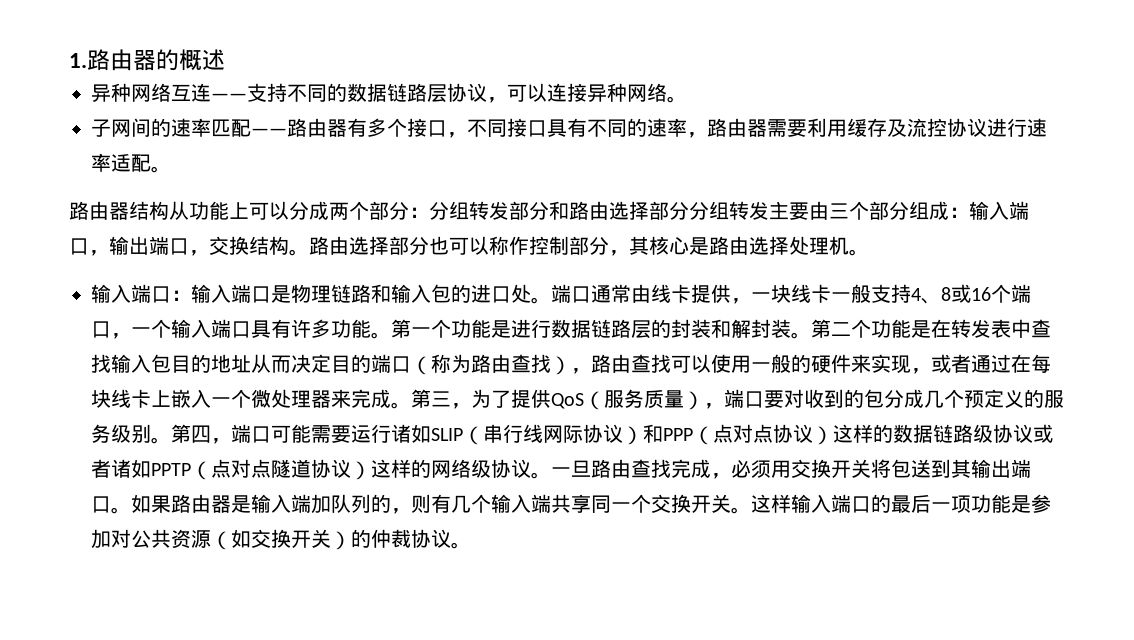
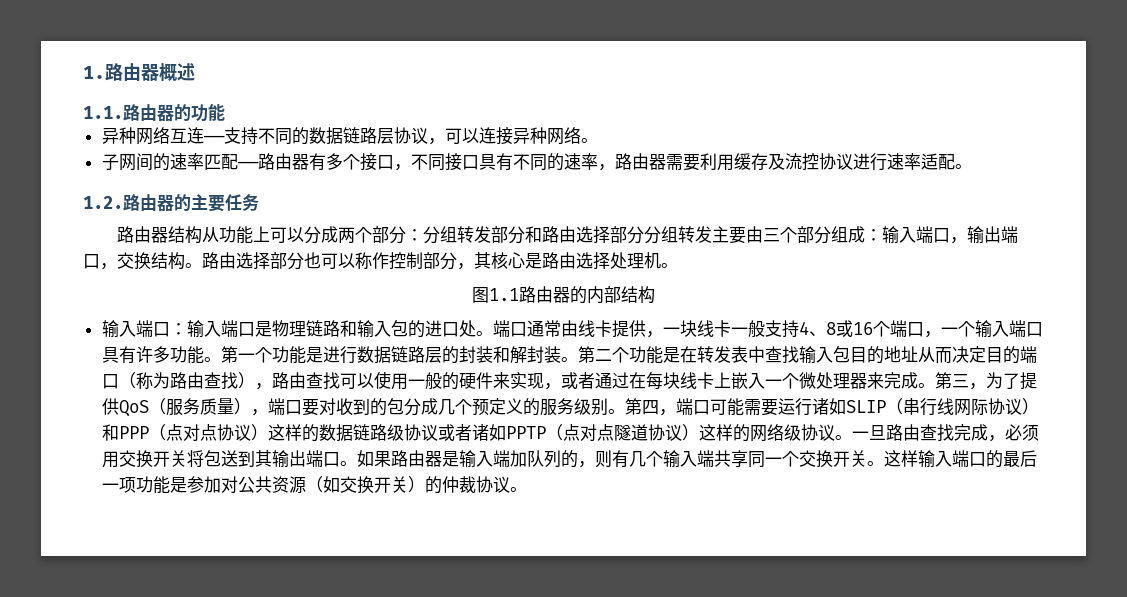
[156,49,179,71] 的 -> (159, 72) none
(225, 59) none -> [83,103,225,122] // 1.1.路由器的功能
(171, 169) none -> [83,194,259,212] // 1.2.路由器的主要任务
(869, 252) none -> [472,286,655,304] // 图1.1路由器的内部结构

